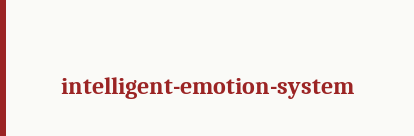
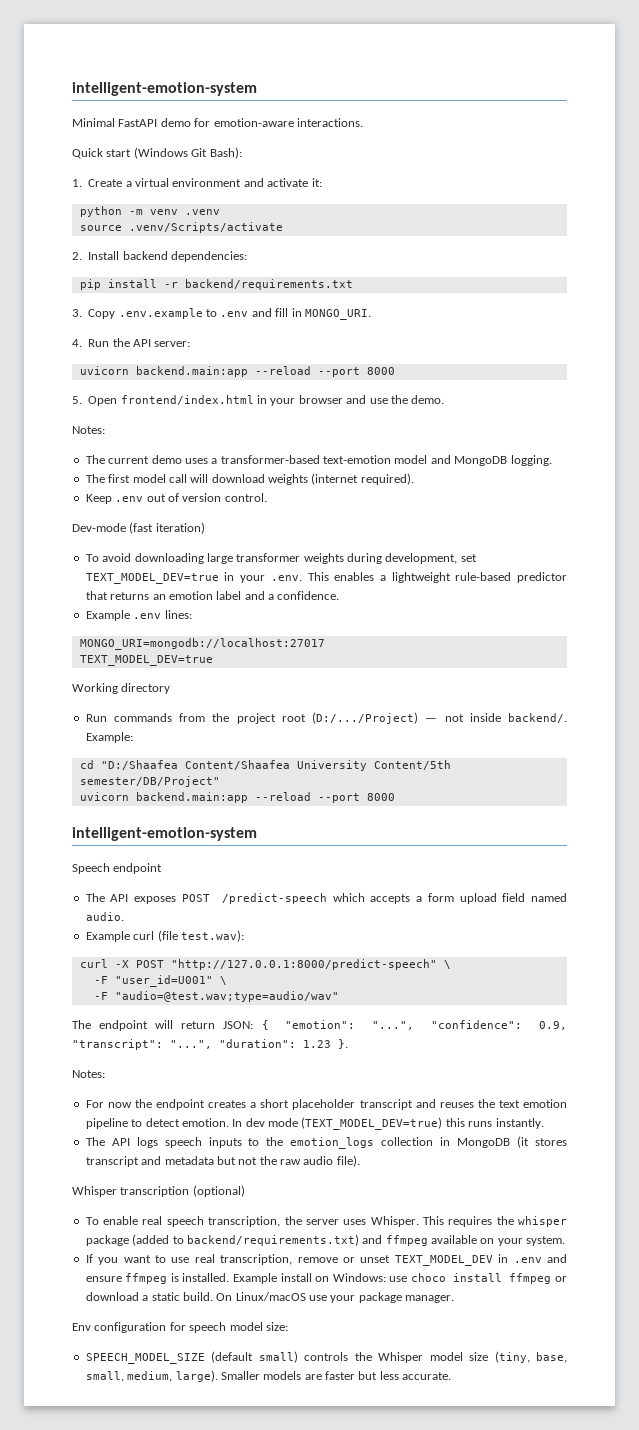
[61,77,354,99] intelligent-emotion-system -> [72,82,257,96] [72,118,363,127] [72,147,242,159] [72,178,322,187] [79,206,220,217] [79,222,283,233] [72,251,247,262] [79,279,353,290] [72,308,371,320] [72,338,191,347] [79,366,395,377] [72,395,445,406] [72,426,105,434] [85,455,552,466] [85,473,414,485] [85,493,267,504] [72,522,205,534] [85,553,477,564] [85,572,568,584] [85,591,340,600] [85,610,192,621] [79,638,325,650] [79,655,213,666] [72,683,171,694] [85,712,567,724] [85,732,133,743] [79,760,451,771] [79,776,220,787] [79,792,395,803] [72,827,257,841] [72,863,163,874] [85,893,567,904] [85,912,124,921] [85,930,244,942] [79,959,451,970] [93,975,227,987] [93,991,339,1002] [72,1020,567,1031] [72,1039,348,1050] [72,1070,105,1078] [85,1099,568,1110] [85,1117,544,1130] [85,1136,567,1149] [85,1155,360,1167] [72,1185,245,1197] [85,1216,568,1227] [85,1234,566,1246] [85,1254,567,1266] [85,1273,567,1284] [85,1292,455,1303] [72,1322,288,1333] [85,1351,567,1364] [85,1370,452,1382] intelligent-emotion-system // Minimal FastAPI demo for emotion-aware interactions. // Quick start (Windows Git Bash): // 1. Create a virtual environment and activate it: // python -m venv .venv // source .venv/Scripts/activate // 2. Install backend dependencies: // pip install -r backend/requirements.txt // 3. Copy .env.example to .env and fill in MONGO_URI. // 4. Run the API server: // uvicorn backend.main:app --reload --port 8000 // 5. Open frontend/index.html in your browser and use the demo. // Notes: // The current demo uses a transformer-based text-emotion model and MongoDB logging. // The first model call will download weights (internet required). // Keep .env out of version control. // Dev-mode (fast iteration) // To avoid downloading large transformer weights during development, set TEXT_MODEL_DEV=true in your .env. This enables a lightweight rule-based predictor that returns an emotion label and a confidence. // Example .env lines: // MONGO_URI=mongodb://localhost:27017 // TEXT_MODEL_DEV=true // Working directory // Run commands from the project root (D:/.../Project) — not inside backend/. Example: // cd "D:/Shaafea Content/Shaafea University Content/5th semester/DB/Project" // uvicorn backend.main:app --reload --port 8000 // intelligent-emotion-system // Speech endpoint // The API exposes POST /predict-speech which accepts a form upload field named audio. // Example curl (file test.wav): // curl -X POST "http://127.0.0.1:8000/predict-speech" \ // -F "user_id=U001" \ // -F "audio=@test.wav;type=audio/wav" // The endpoint will return JSON: { "emotion": "...", "confidence": 0.9, "transcript": "...", "duration": 1.23 }. // Notes: // For now the endpoint creates a short placeholder transcript and reuses the text emotion pipeline to detect emotion. In dev mode (TEXT_MODEL_DEV=true) this runs instantly. // The API logs speech inputs to the emotion_logs collection in MongoDB (it stores transcript and metadata but not the raw audio file). // Whisper transcription (optional) // To enable real speech transcription, the server uses Whisper. This requires the whisper package (added to backend/requirements.txt) and ffmpeg available on your system. // If you want to use real transcription, remove or unset TEXT_MODEL_DEV in .env and ensure ffmpeg is installed. Example install on Windows: use choco install ffmpeg or download a static build. On Linux/macOS use your package manager. // Env configuration for speech model size: // SPEECH_MODEL_SIZE (default small) controls the Whisper model size (tiny, base, small, medium, large). Smaller models are faster but less accurate.

